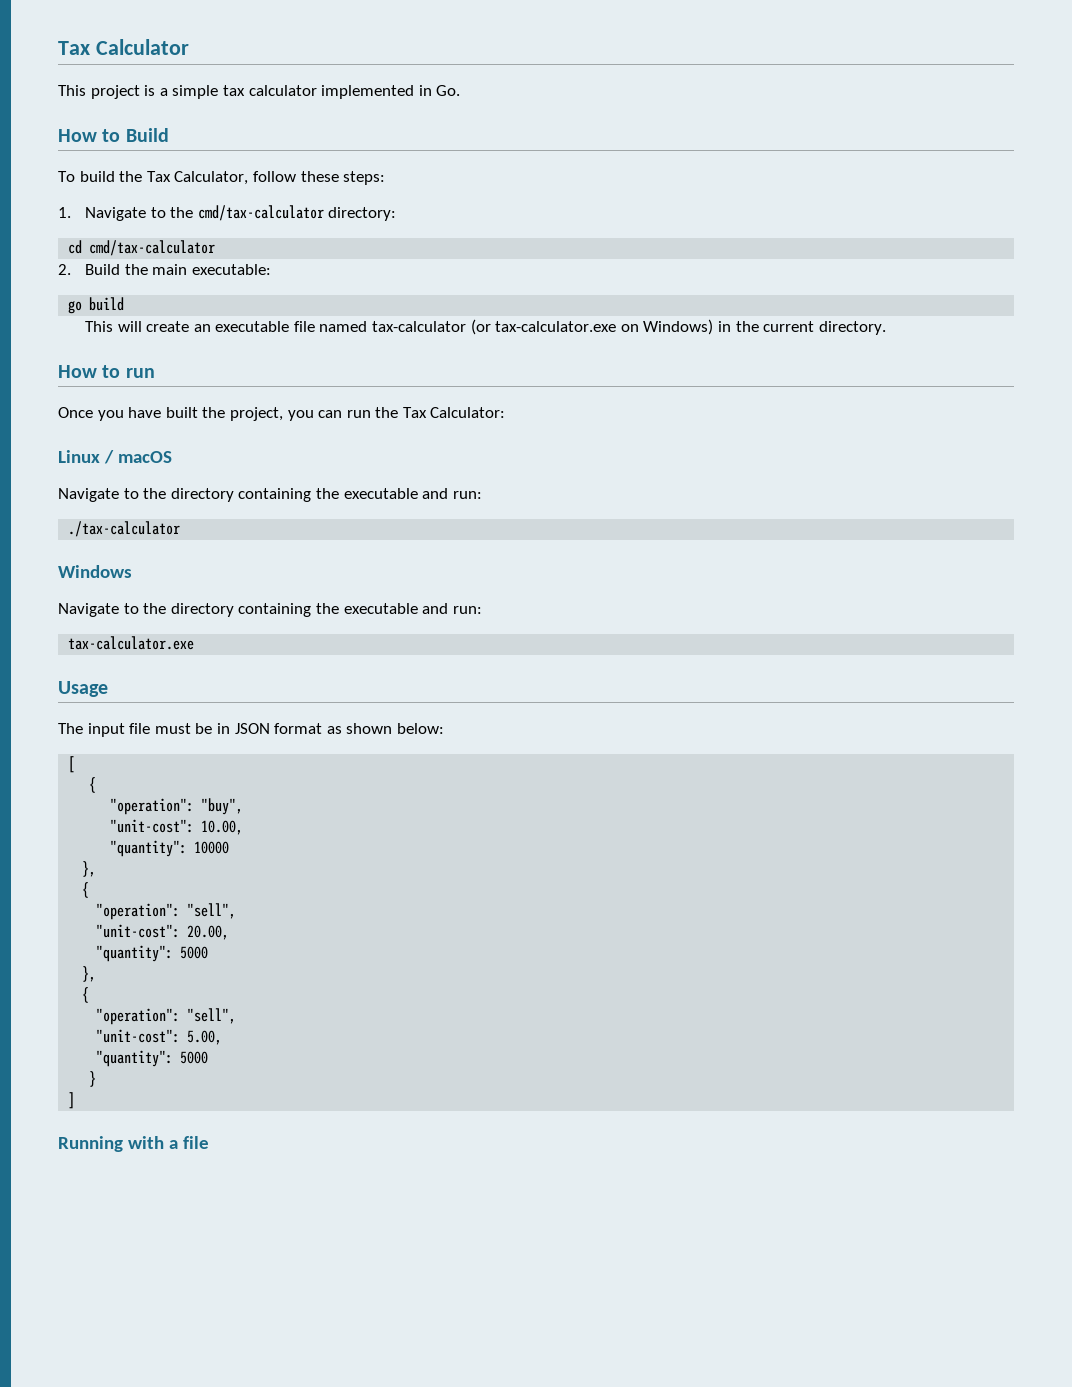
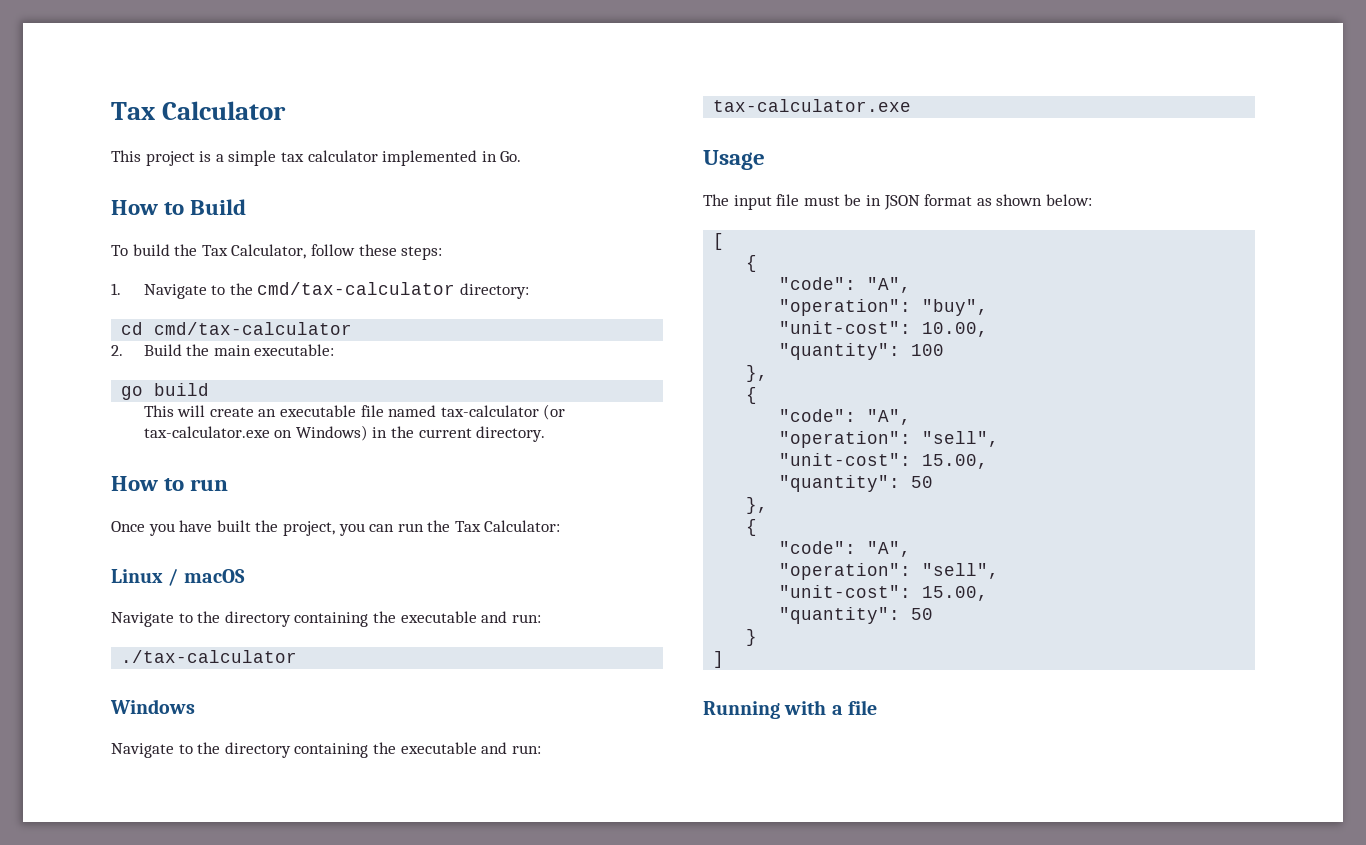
(97, 785) none -> [779,277,912,293] // "code": "A",
[194,841,230,854] [82,861,97,877] [82,882,90,898] [96,903,237,920] [96,924,230,940] [96,945,209,962] [82,966,97,982] [82,987,90,1003] [96,1008,237,1025] [96,1029,223,1045] [96,1050,209,1067] 10000 // }, // { // "operation": "sell", // "unit-cost": 20.00, // "quantity": 5000 // }, // { // "operation": "sell", // "unit-cost": 5.00, // "quantity": 5000 -> [911,344,945,356] [746,365,769,382] [746,387,758,404] [779,409,912,425] [779,431,1000,448] [779,453,989,469] [779,475,934,492] [746,497,769,514] [746,519,758,536] [779,541,912,557] [779,563,1000,580] [779,585,989,601] [779,607,934,624] 100 // }, // { // "code": "A", // "operation": "sell", // "unit-cost": 15.00, // "quantity": 50 // }, // { // "code": "A", // "operation": "sell", // "unit-cost": 15.00, // "quantity": 50

